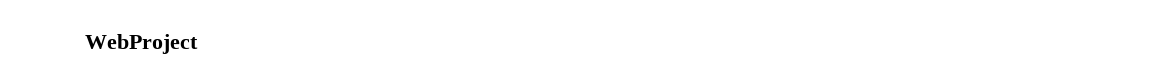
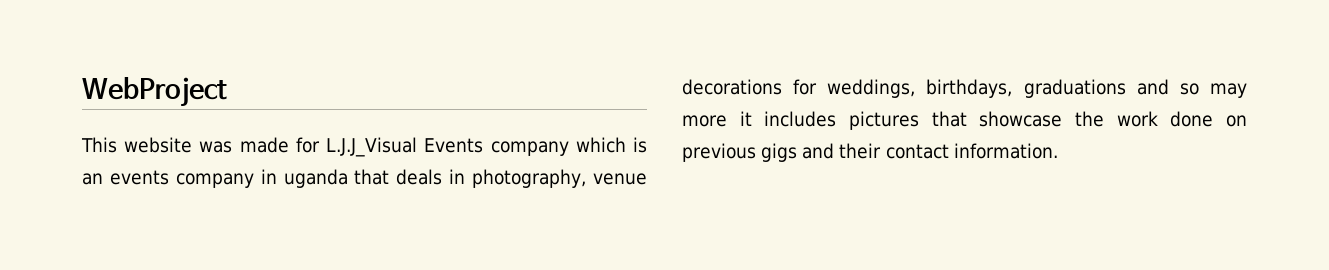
(198, 44) none -> [81,137,647,157] [82,169,648,188] [682,79,1247,98] [682,111,1247,130] [682,143,1058,162] // This website was made for L.J.J_Visual Events company which is an events company in uganda that deals in photography, venue decorations for weddings, birthdays, graduations and so may more it includes pictures that showcase the work done on previous gigs and their contact information.

